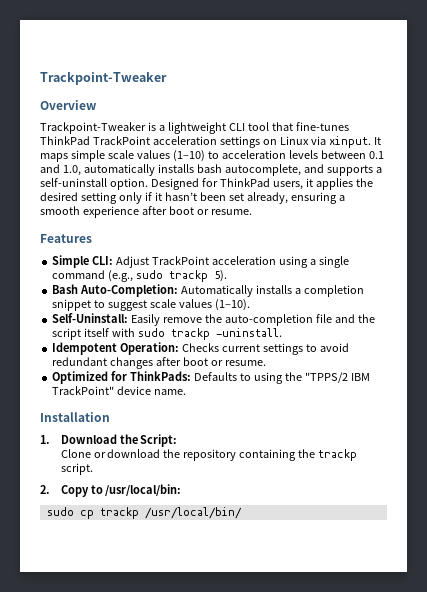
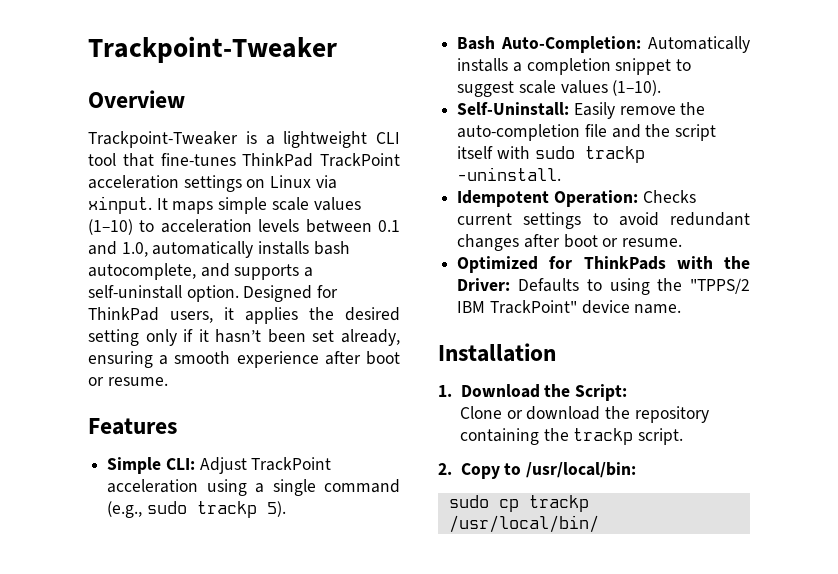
[130,371,192,381] ThinkPads: -> [583,256,750,270] [457,278,511,291] ThinkPads with the Driver:

